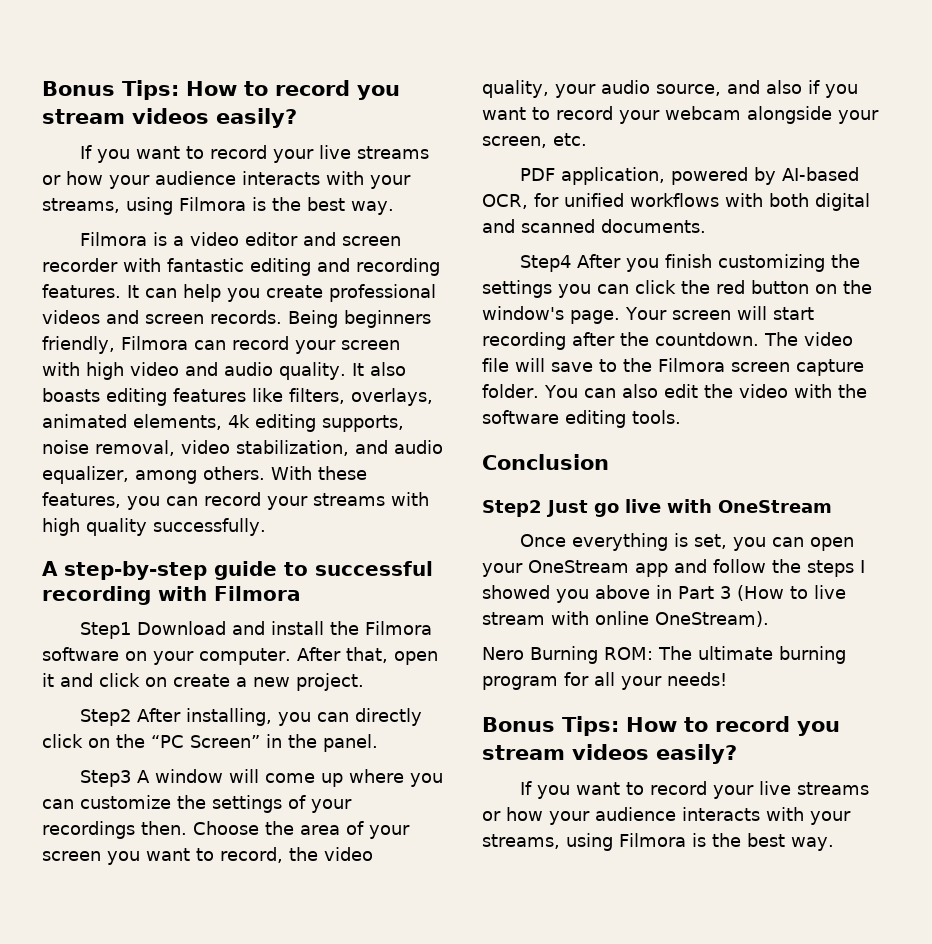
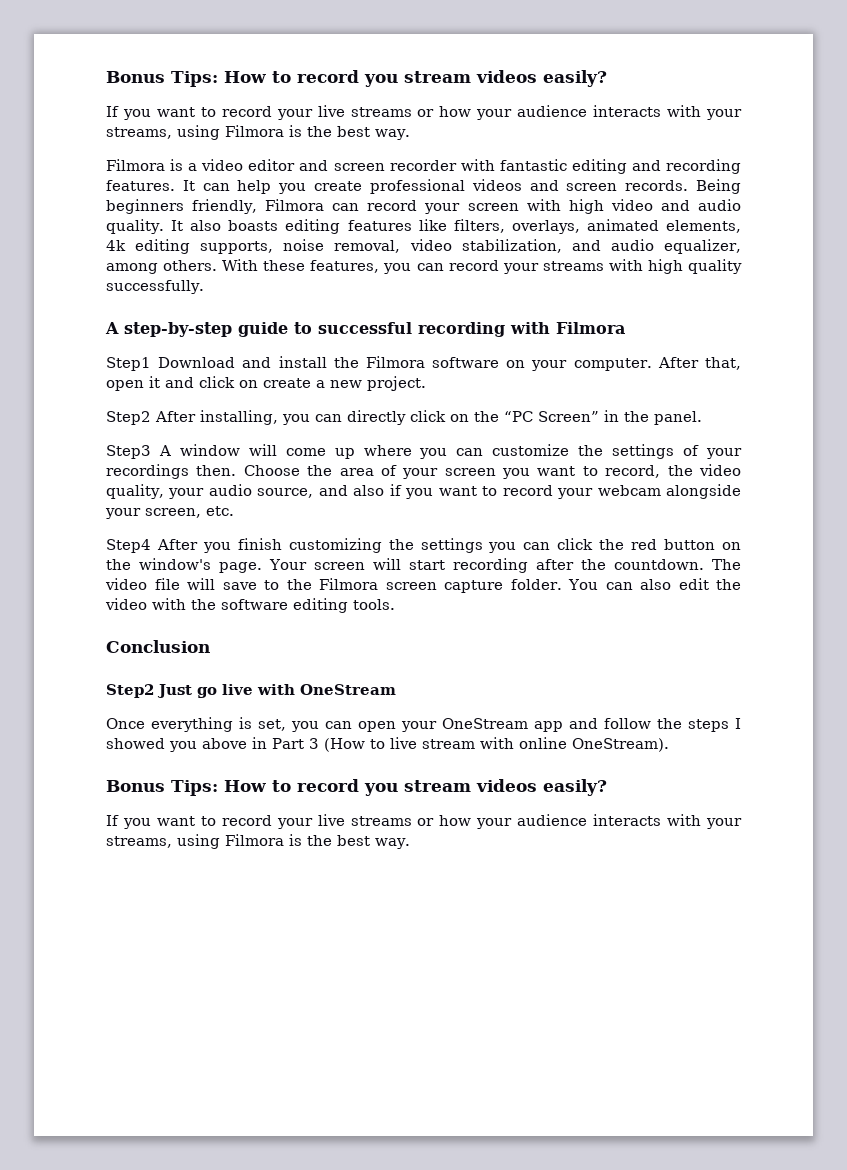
[519,167,859,185] [482,193,870,211] [482,219,706,233] // PDF application, powered by AI-based OCR, for unified workflows with both digital and scanned documents. -> (234, 511) none
[482,646,846,664] [482,672,727,690] // Nero Burning ROM: The ultimate burning program for all your needs! -> (669, 745) none

